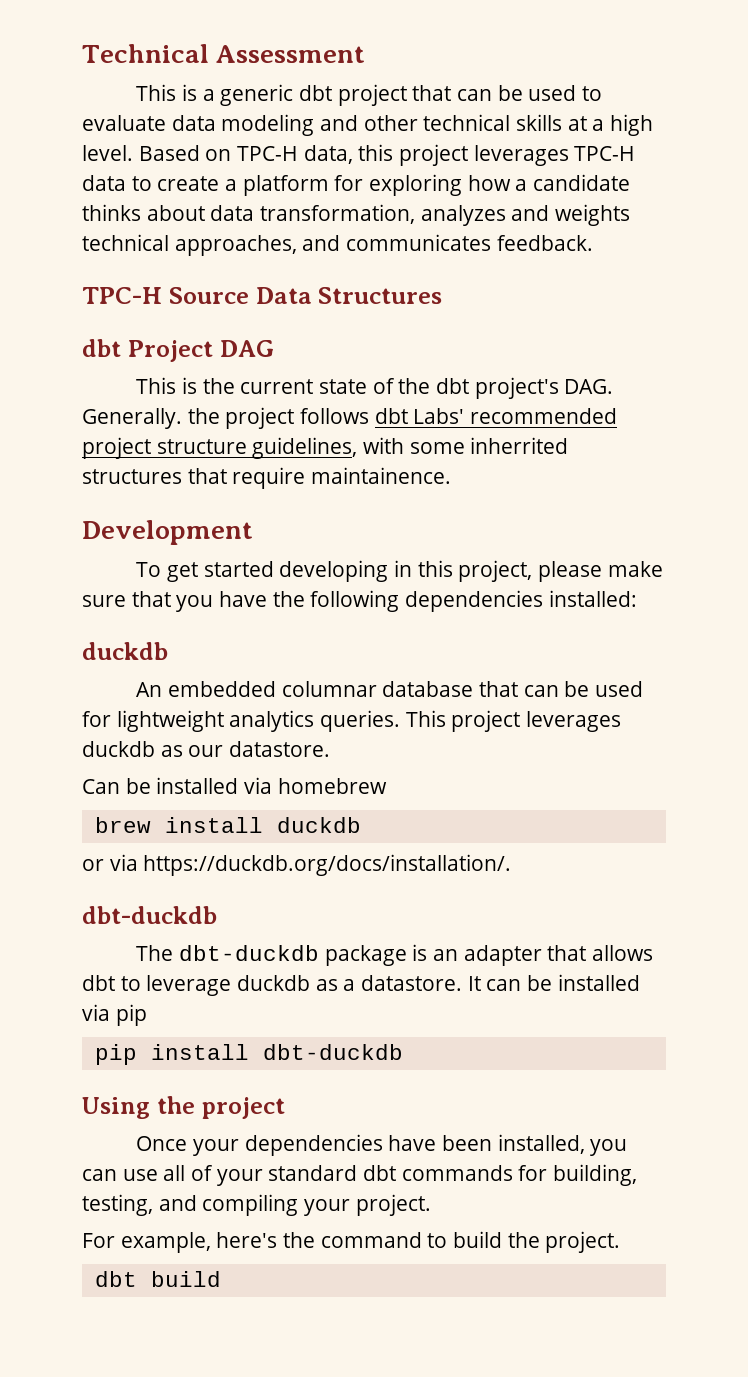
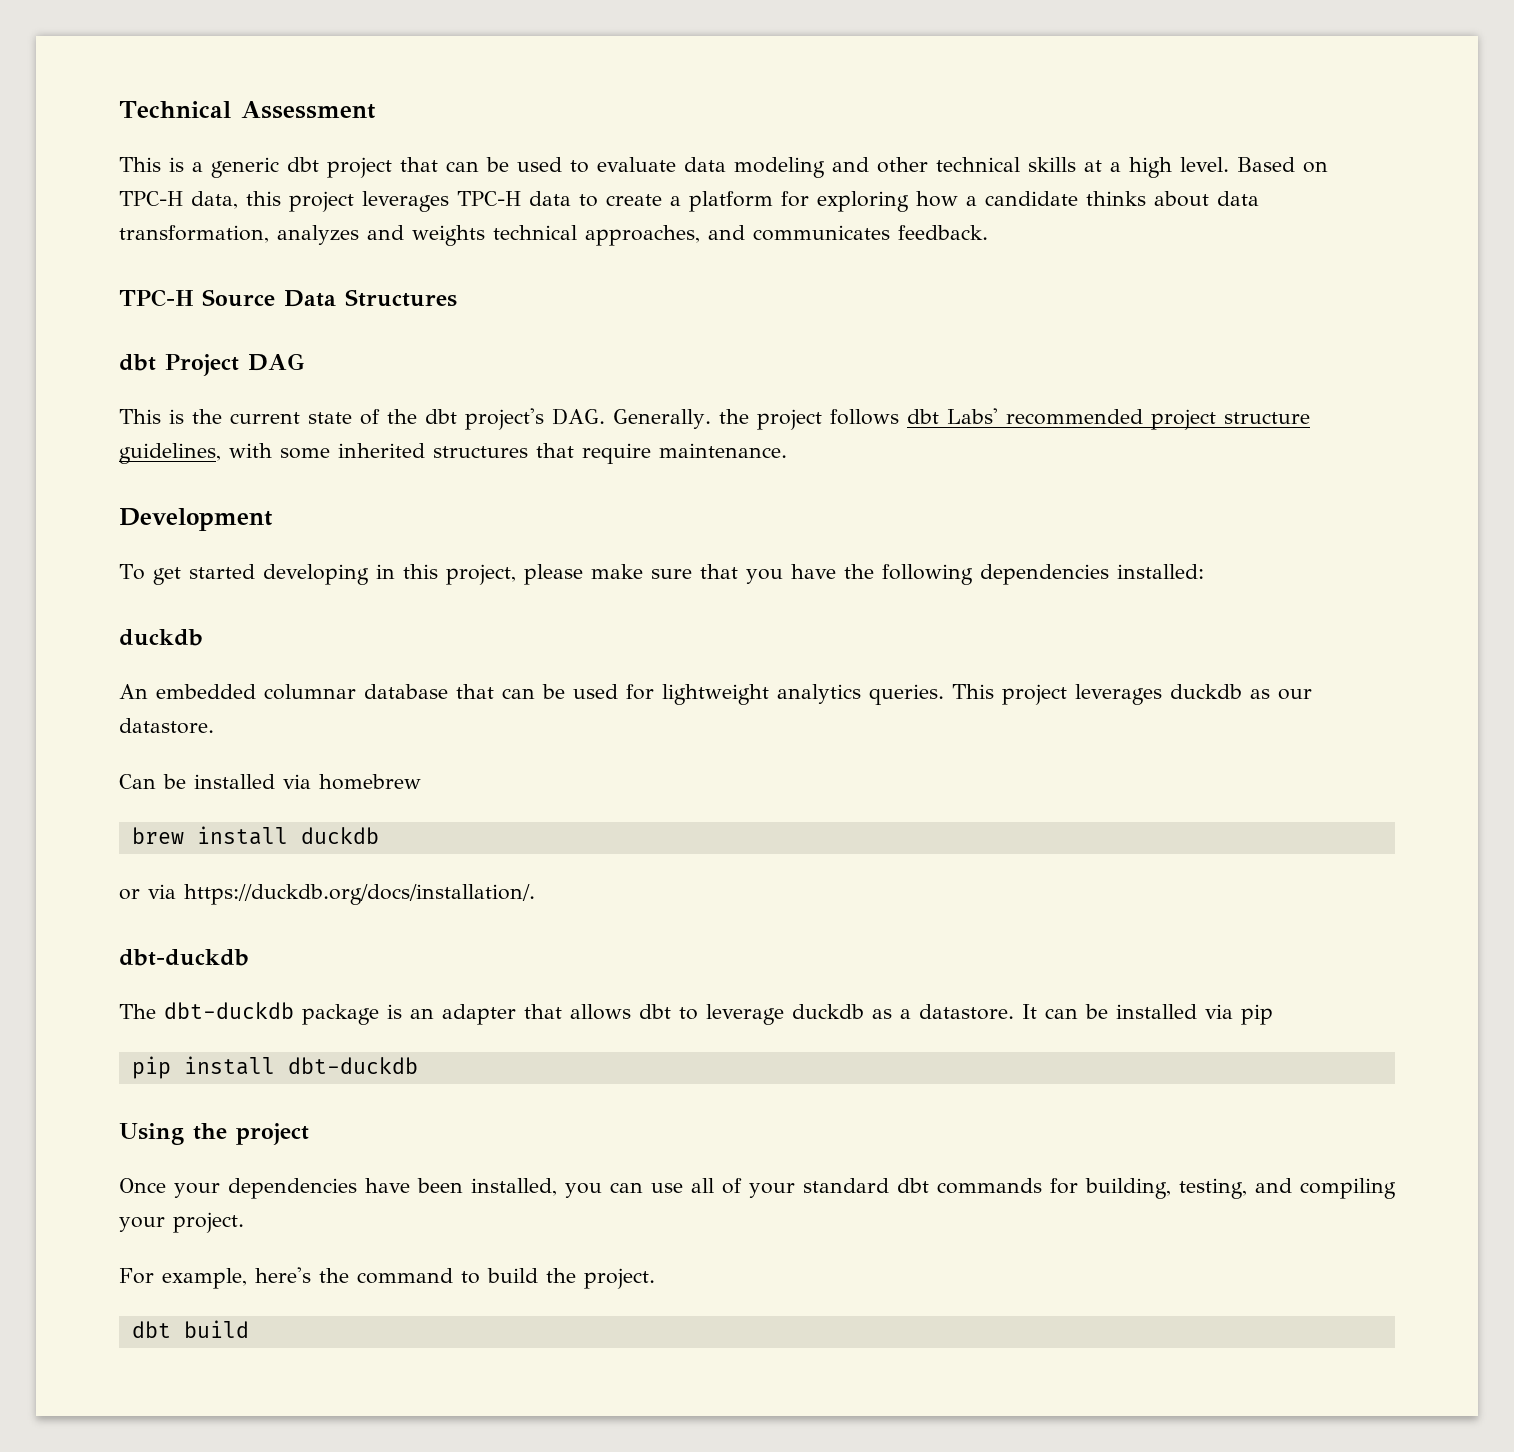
[470,437,569,454] inherrited -> [338,443,425,458] inherited
[311,467,452,484] maintainence. -> [659,443,787,458] maintenance.

